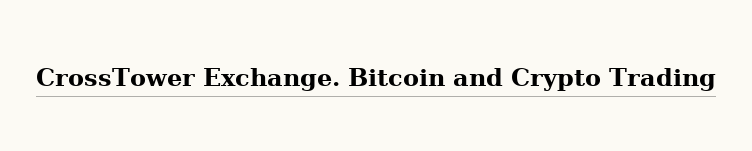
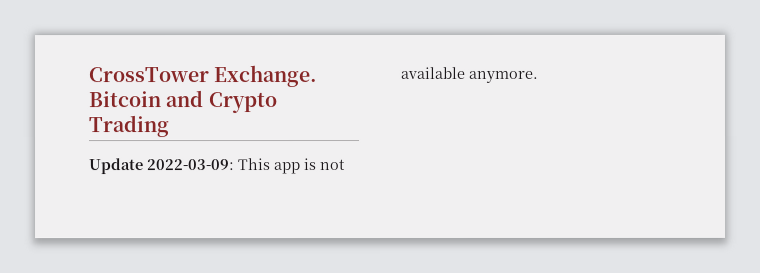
(716, 79) none -> [89,158,346,175] [400,66,538,83] // Update 2022-03-09: This app is not available anymore.

